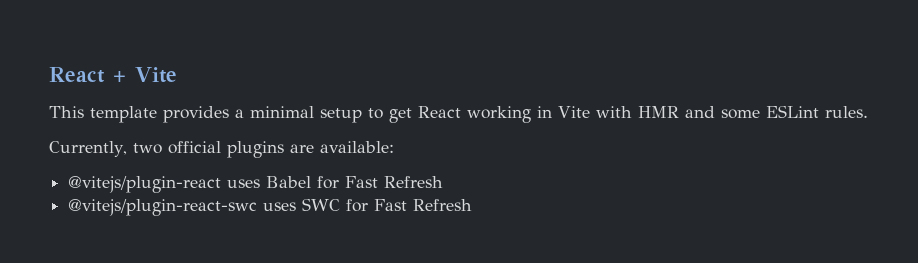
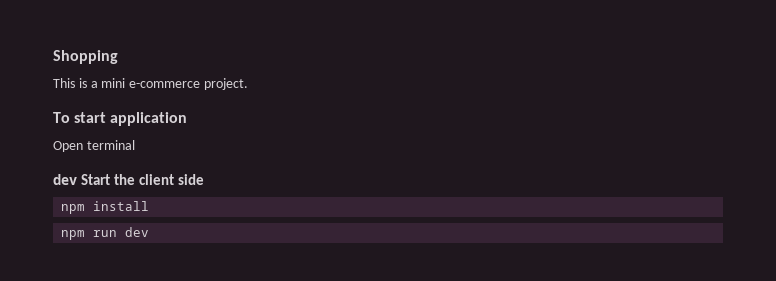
[49,67,177,83] [49,105,868,123] [49,141,394,158] [68,176,444,193] [68,198,473,216] React + Vite // This template provides a minimal setup to get React working in Vite with HMR and some ESLint rules. // Currently, two official plugins are available: // @vitejs/plugin-react uses Babel for Fast Refresh // @vitejs/plugin-react-swc uses SWC for Fast Refresh -> [53,50,118,64] [53,78,248,90] [53,112,188,126] [53,140,135,152] [53,174,204,185] [61,201,150,214] [61,227,150,240] Shopping // This is a mini e-commerce project. // To start application // Open terminal // dev Start the client side // npm install // npm run dev

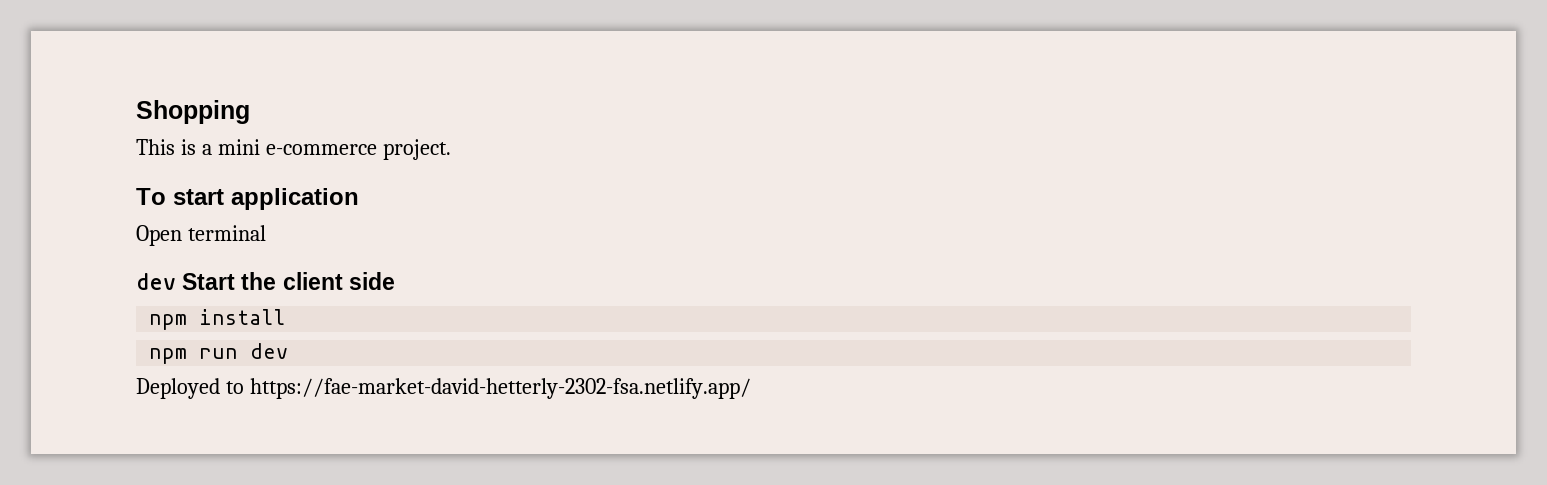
(150, 232) none -> [136,378,751,399] // Deployed to https://fae-market-david-hetterly-2302-fsa.netlify.app/

